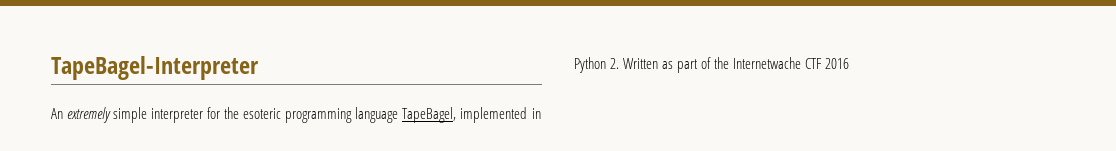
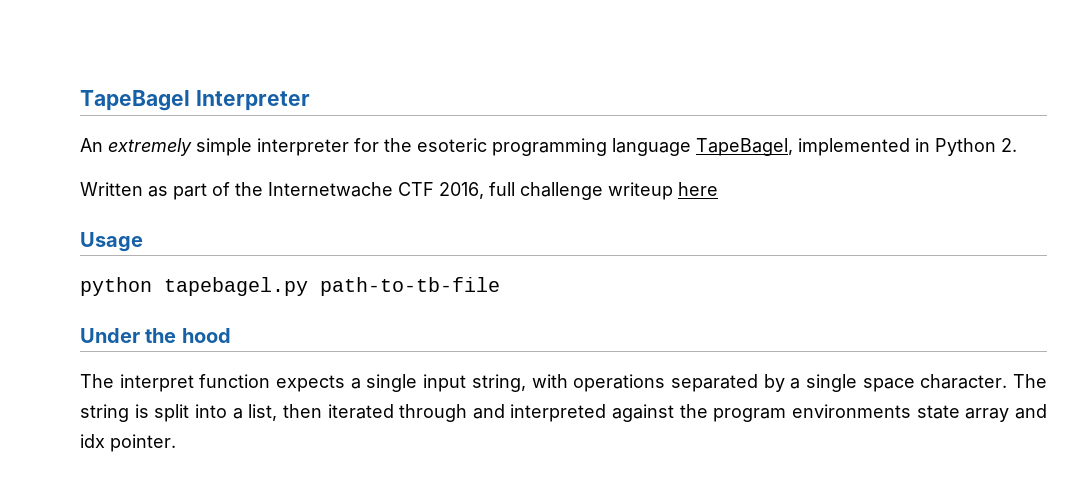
[51,56,259,80] TapeBagel-Interpreter -> [80,90,310,111] TapeBagel Interpreter
(620, 63) none -> (1017, 145) //
[825,58,850,69] 2016 -> [439,182,718,200] [80,232,143,252] [80,277,500,296] [80,328,231,343] [80,374,1047,392] [80,404,1047,422] [80,434,176,452] 2016, full challenge writeup here // Usage // python tapebagel.py path-to-tb-file // Under the hood // The interpret function expects a single input string, with operations separated by a single space character. The string is split into a list, then iterated through and interpreted against the program environments state array and idx pointer.

